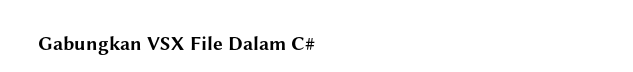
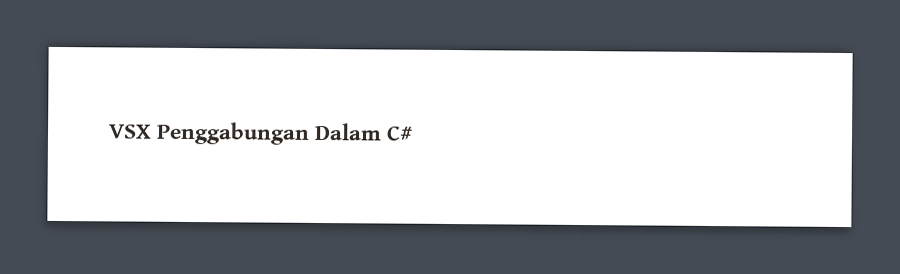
[38,36,223,55] Gabungkan VSX File -> [108,121,311,145] VSX Penggabungan

